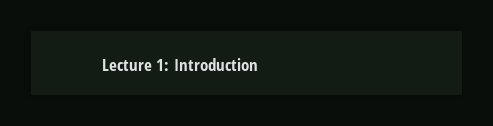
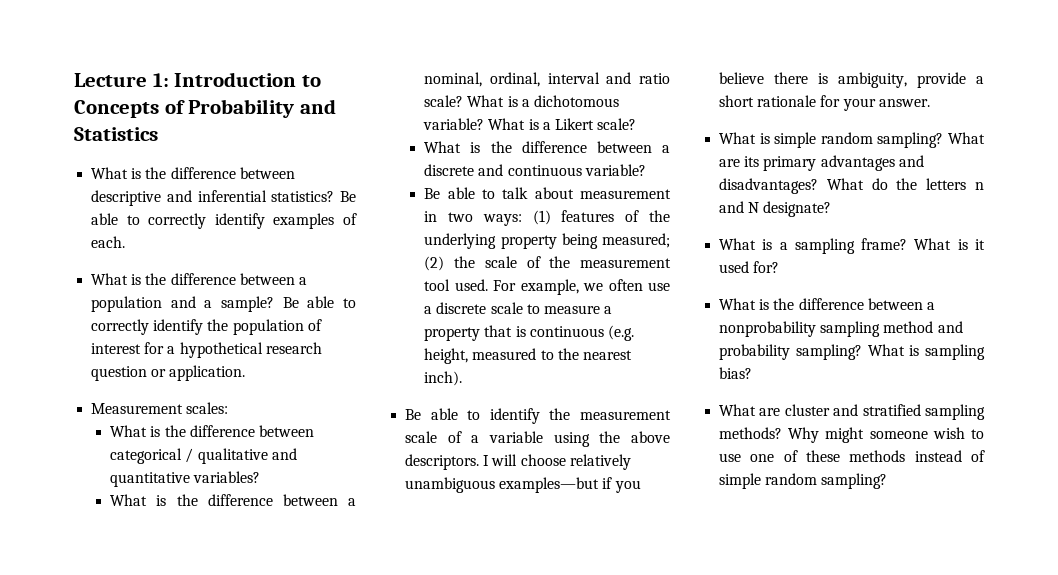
(258, 64) none -> [302,75,322,87] [74,99,337,118] [74,127,158,141] [91,167,295,179] [91,190,356,206] [91,213,357,229] [91,236,126,248] [91,273,307,285] [91,296,356,312] [91,319,322,335] [91,342,322,358] [91,365,246,381] [91,402,229,414] [110,425,315,437] [110,448,297,464] [110,471,261,487] [110,494,356,506] [424,72,670,87] [424,95,620,107] [423,118,637,130] [424,141,670,153] [424,164,646,176] [424,187,671,199] [424,210,670,226] [424,233,670,249] [424,256,671,271] [424,279,670,295] [424,302,613,314] [424,325,635,341] [424,348,633,364] [424,371,463,386] [405,408,671,424] [405,431,670,447] [405,454,631,470] [405,477,641,493] [719,72,984,88] [719,95,930,111] [719,132,985,148] [719,155,924,171] [719,178,984,194] [719,201,832,217] [719,238,985,254] [719,261,780,273] [719,298,935,310] [719,321,963,337] [719,344,985,360] [719,367,753,379] [719,404,985,420] [719,427,984,443] [719,450,985,462] [719,473,888,489] to Concepts of Probability and Statistics // What is the difference between descriptive and inferential statistics? Be able to correctly identify examples of each. // What is the difference between a population and a sample? Be able to correctly identify the population of interest for a hypothetical research question or application. // Measurement scales: // What is the difference between categorical / qualitative and quantitative variables? // What is the difference between a nominal, ordinal, interval and ratio scale? What is a dichotomous variable? What is a Likert scale? // What is the difference between a discrete and continuous variable? // Be able to talk about measurement in two ways: (1) features of the underlying property being measured; (2) the scale of the measurement tool used. For example, we often use a discrete scale to measure a property that is continuous (e.g. height, measured to the nearest inch). // Be able to identify the measurement scale of a variable using the above descriptors. I will choose relatively unambiguous examples—but if you believe there is ambiguity, provide a short rationale for your answer. // What is simple random sampling? What are its primary advantages and disadvantages? What do the letters n and N designate? // What is a sampling frame? What is it used for? // What is the difference between a nonprobability sampling method and probability sampling? What is sampling bias? // What are cluster and stratified sampling methods? Why might someone wish to use one of these methods instead of simple random sampling?

